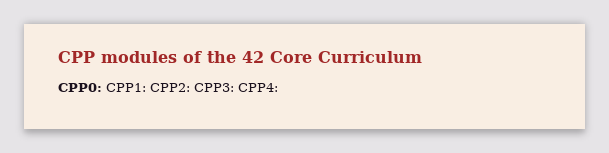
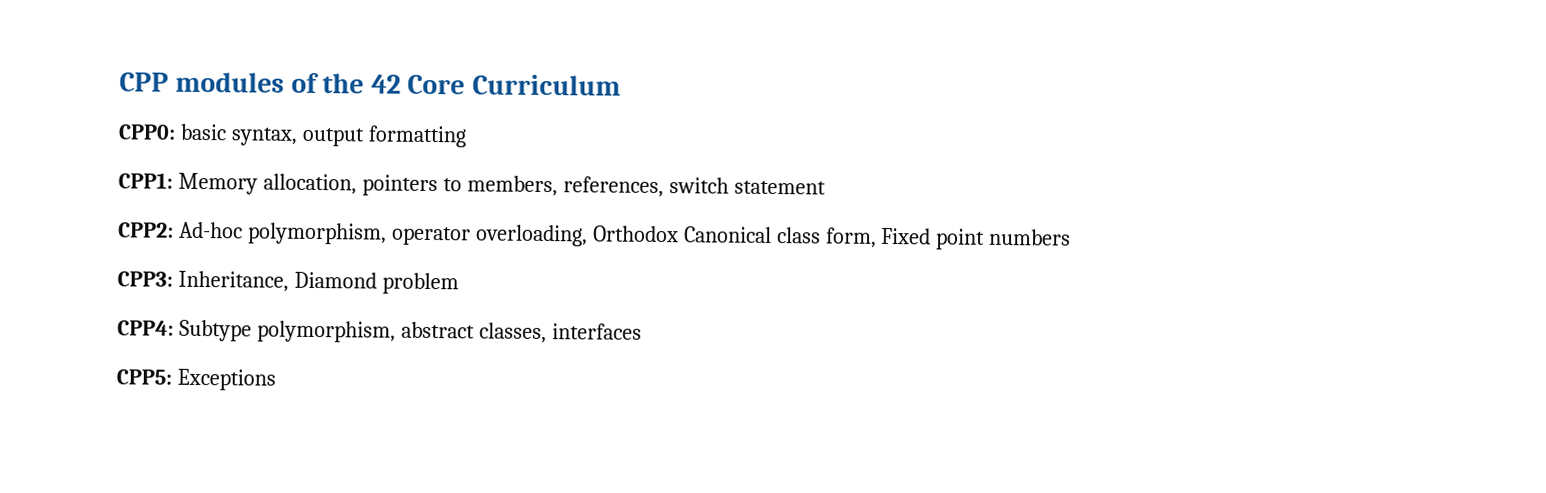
[106,83,278,92] CPP1: CPP2: CPP3: CPP4: -> [179,123,467,148] [118,172,826,198] [118,221,1072,250] [117,270,459,295] [117,319,642,344] [116,368,276,391] basic syntax, output formatting // CPP1: Memory allocation, pointers to members, references, switch statement // CPP2: Ad-hoc polymorphism, operator overloading, Orthodox Canonical class form, Fixed point numbers // CPP3: Inheritance, Diamond problem // CPP4: Subtype polymorphism, abstract classes, interfaces // CPP5: Exceptions

